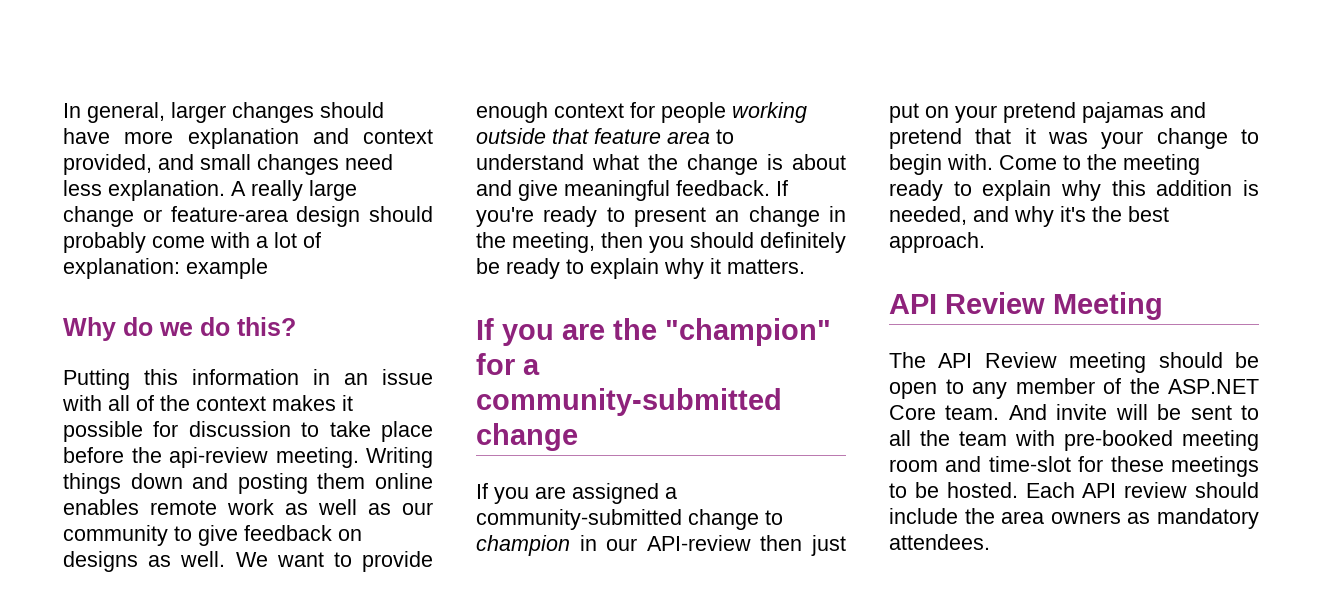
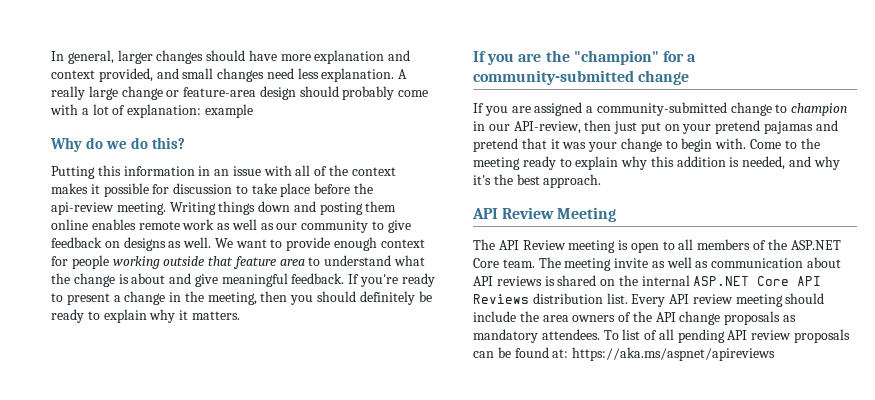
[715,210,740,222] an -> [113,295,121,302] a
[646,535,751,551] API-review -> [513,121,581,134] API-review,
[1158,352,1259,368] [889,378,1095,399] should be open to any member -> [618,239,751,253] is open to all members
[1008,404,1259,420] [889,430,1259,451] [889,456,1259,477] [889,482,1188,498] And invite will be sent to all the team with pre-booked meeting room and time-slot for these meetings to be hosted. Each API review -> [538,257,842,271] [473,275,822,286] [473,293,783,307] The meeting invite as well as communication about API reviews is shared on the internal ASP.NET Core API Reviews distribution list. Every API review meeting
[1127,508,1259,529] [889,534,990,550] as mandatory attendees. -> [618,311,797,325] [473,329,851,343] [473,347,776,361] of the API change proposals as mandatory attendees. To list of all pending API review proposals can be found at: https://aka.ms/aspnet/apireviews

